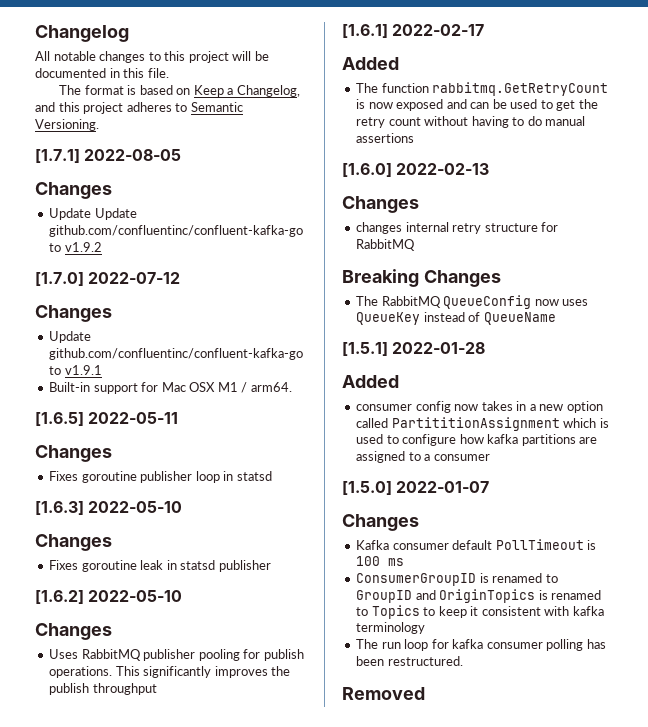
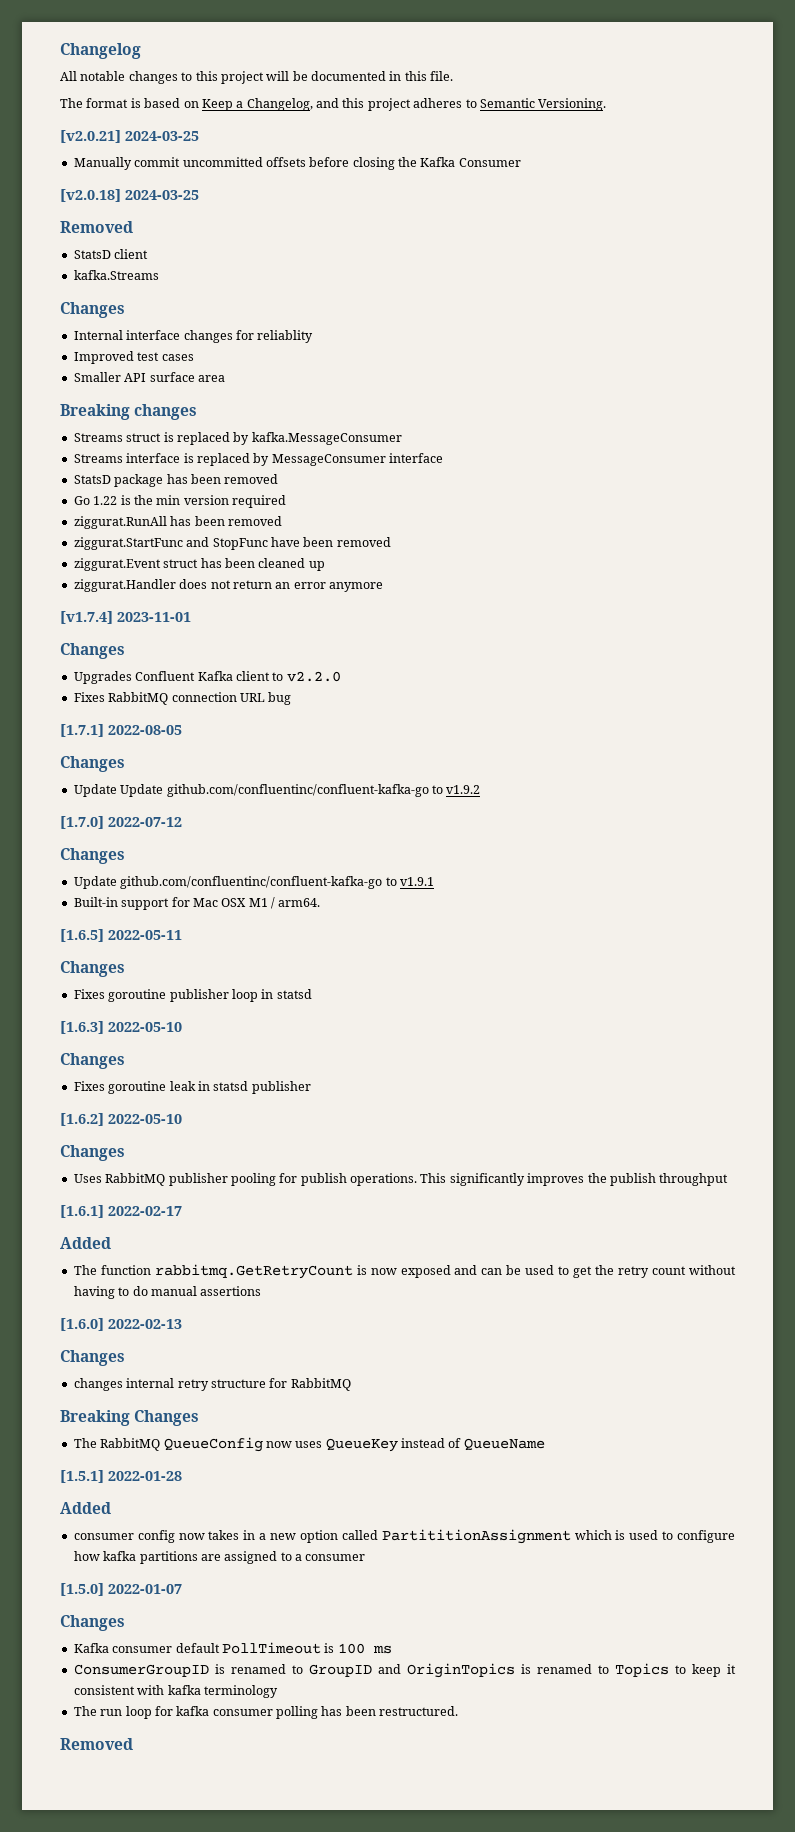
(99, 125) none -> [60,130,199,143] [73,157,521,170] [60,189,199,202] [60,221,133,233] [73,249,149,259] [73,270,159,280] [60,302,125,318] [73,330,314,343] [73,351,194,364] [73,372,225,382] [60,404,198,420] [73,432,402,445] [73,453,443,466] [73,474,279,487] [73,495,286,508] [73,516,282,529] [73,537,391,550] [73,558,325,571] [73,579,383,592] [60,611,191,624] [60,643,125,659] [73,671,341,684] [73,692,292,705] // [v2.0.21] 2024-03-25 // Manually commit uncommitted offsets before closing the Kafka Consumer // [v2.0.18] 2024-03-25 // Removed // StatsD client // kafka.Streams // Changes // Internal interface changes for reliablity // Improved test cases // Smaller API surface area // Breaking changes // Streams struct is replaced by kafka.MessageConsumer // Streams interface is replaced by MessageConsumer interface // StatsD package has been removed // Go 1.22 is the min version required // ziggurat.RunAll has been removed // ziggurat.StartFunc and StopFunc have been removed // ziggurat.Event struct has been cleaned up // ziggurat.Handler does not return an error anymore // [v1.7.4] 2023-11-01 // Changes // Upgrades Confluent Kafka client to v2.2.0 // Fixes RabbitMQ connection URL bug

